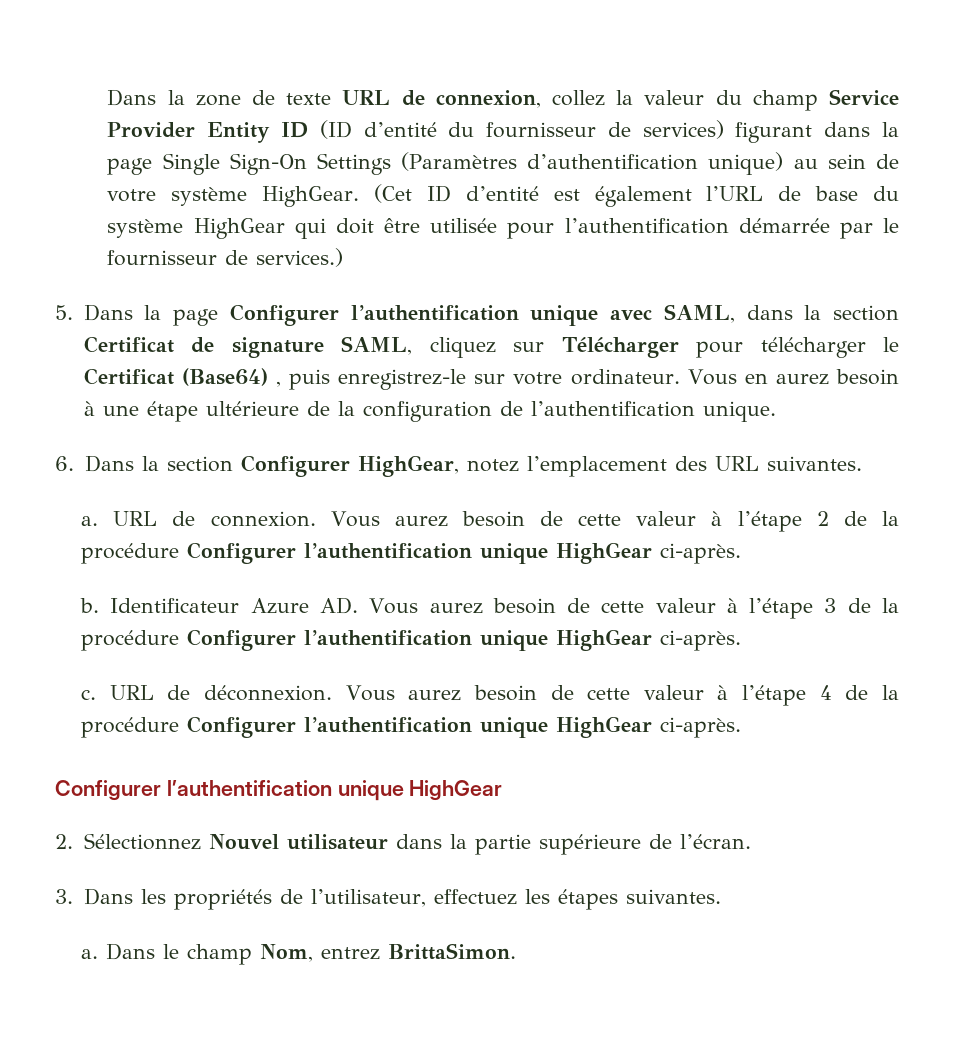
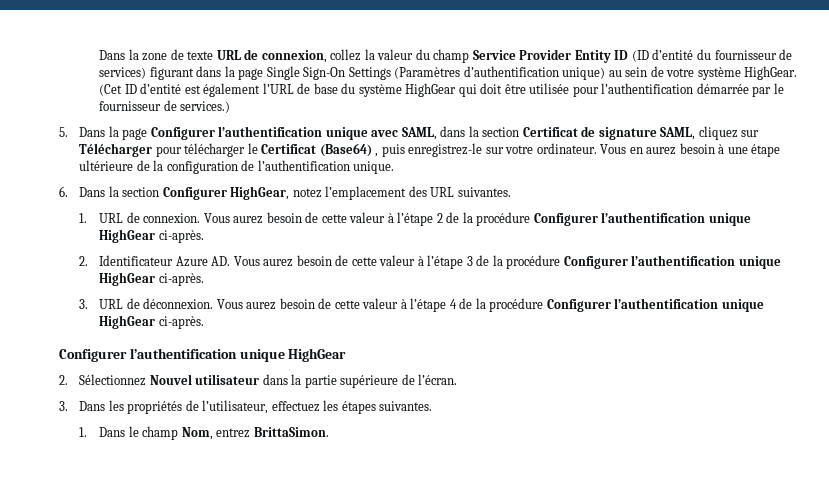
[81,516,99,526] a. -> [79,213,88,223] 1.
[80,598,100,613] b. -> [79,256,89,266] 2.
[81,689,97,700] c. -> [79,299,89,309] 3.
[81,949,99,959] a. -> [79,427,88,437] 1.

